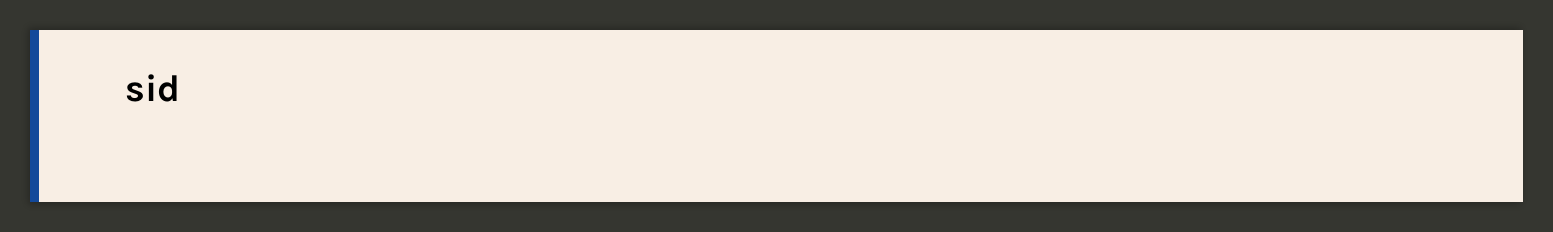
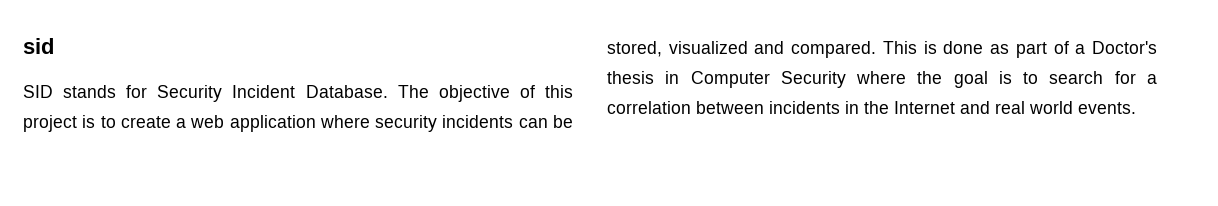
(180, 88) none -> [23,85,573,102] [23,115,573,132] [607,41,1157,58] [607,71,1157,88] [607,101,1136,114] // SID stands for Security Incident Database. The objective of this project is to create a web application where security incidents can be stored, visualized and compared. This is done as part of a Doctor's thesis in Computer Security where the goal is to search for a correlation between incidents in the Internet and real world events.

